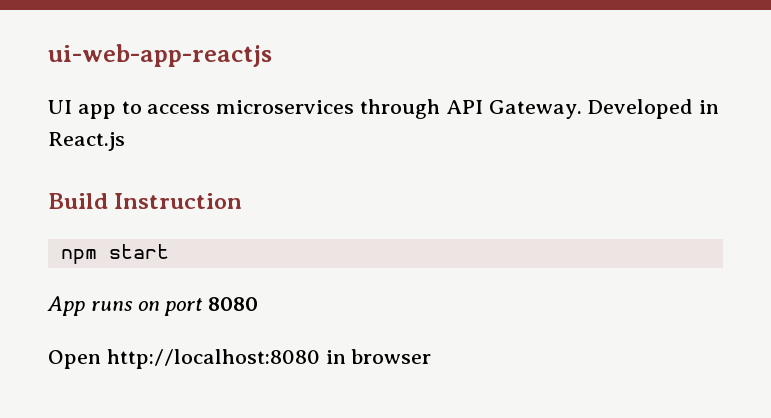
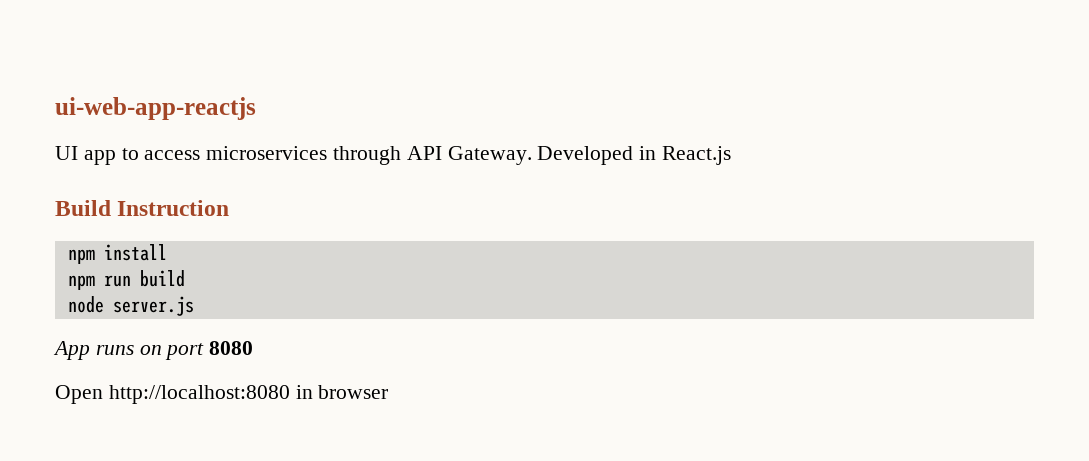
[108,244,169,259] start -> [103,244,167,261] [67,270,185,290] [67,296,194,316] install // npm run build // node server.js

